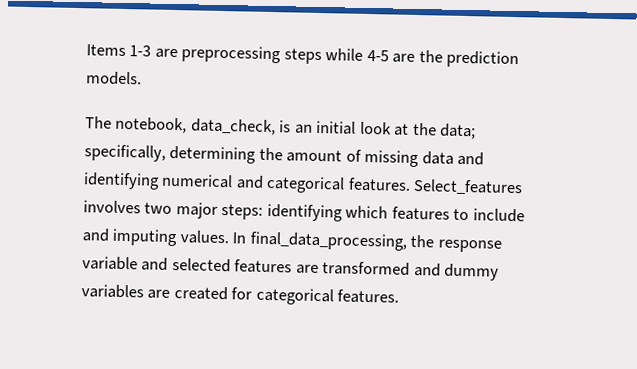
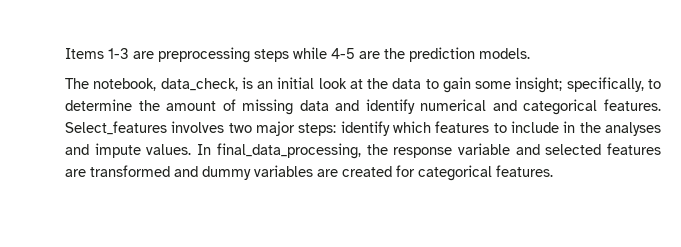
[439,123,477,140] [84,144,257,164] data; specifically, determining -> [392,77,661,93] [65,99,132,111] data to gain some insight; specifically, to determine
[83,172,160,190] identifying -> [365,99,415,114] identify
[266,203,343,222] identifying -> [340,121,390,136] identify
[82,228,179,247] and imputing -> [563,121,661,136] [65,143,141,158] in the analyses and impute

